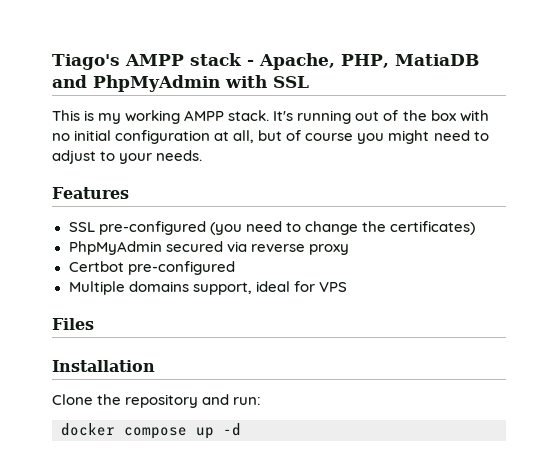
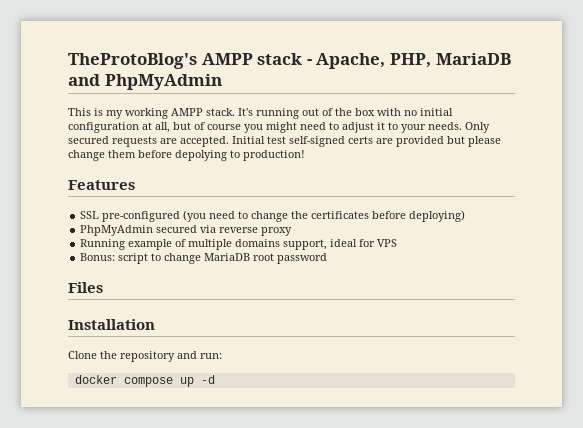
[52,54,120,70] Tiago's -> [68,53,197,69] TheProtoBlog's
[394,54,479,66] MatiaDB -> [435,53,511,65] MariaDB
[225,75,309,88] with SSL -> (222, 82) none
(96, 157) none -> [377,122,385,130] it
(203, 155) none -> [465,122,490,133] [68,136,501,147] [68,150,305,161] Only secured requests are accepted. Initial test self-signed certs are provided but please change them before depolying to production!
[389,221,475,235] certificates) -> [311,210,466,222] certificates before deploying)
[68,261,235,275] [68,281,125,295] Certbot pre-configured // Multiple -> [80,239,233,250] Running example of multiple
(347, 287) none -> [80,253,328,264] // Bonus: script to change MariaDB root password

